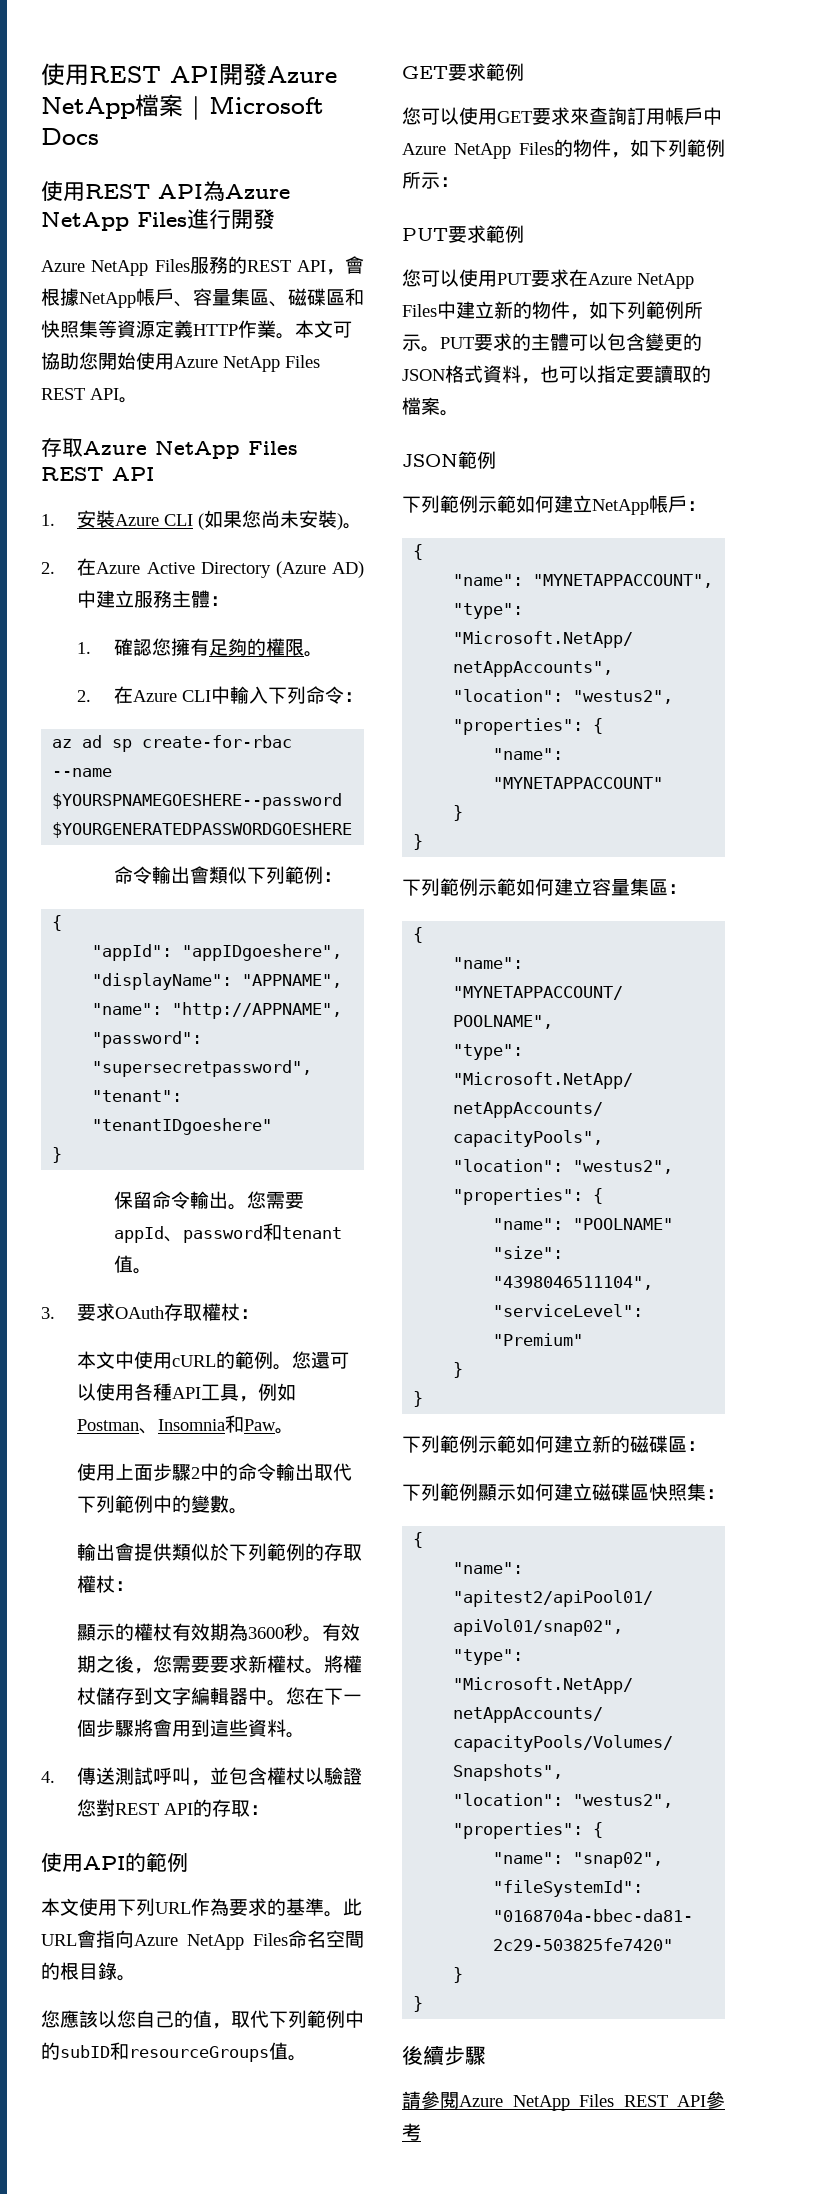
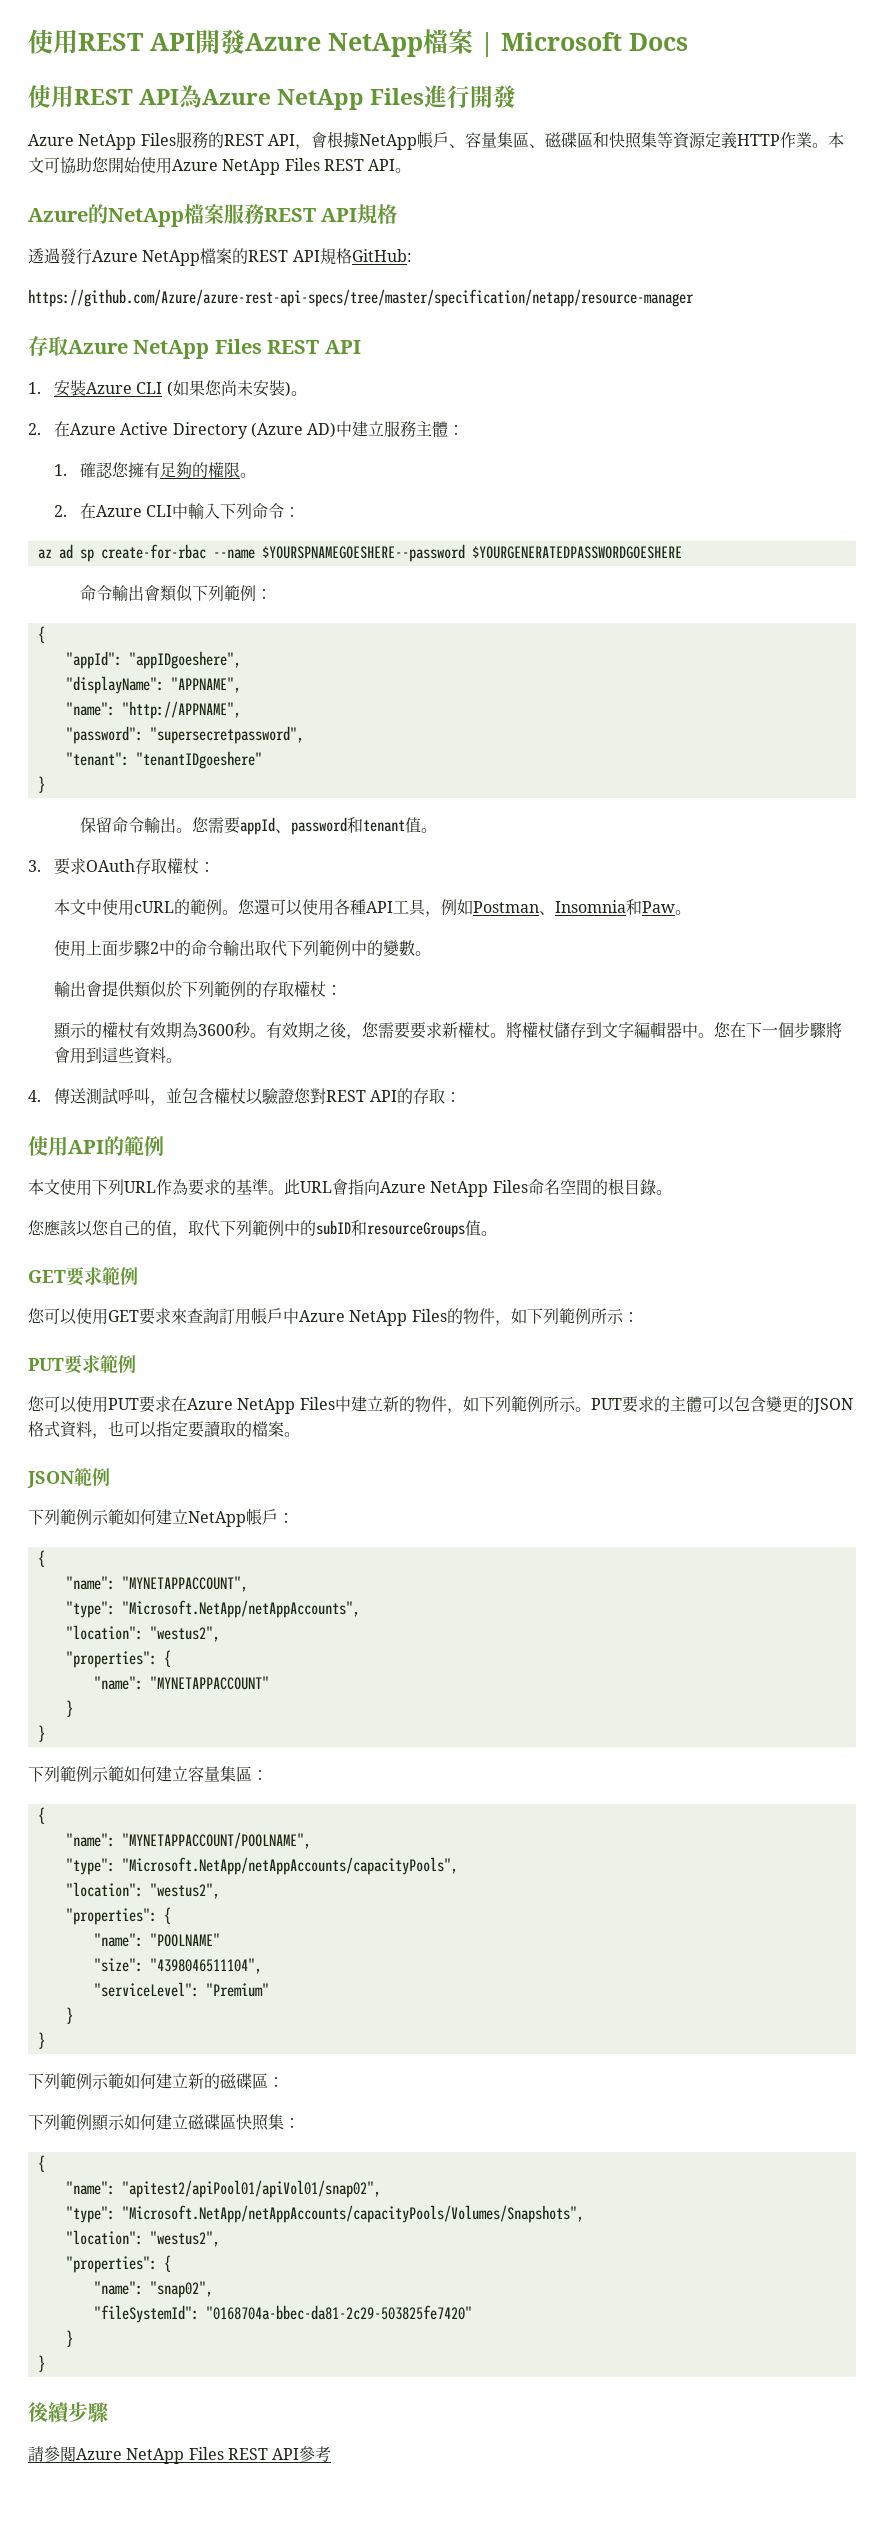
(138, 400) none -> [28,204,398,227] [28,248,412,266] [28,289,694,307] // Azure的NetApp檔案服務REST API規格 // 透過發行Azure NetApp檔案的REST API規格GitHub: // https://github.com/Azure/azure-rest-api-specs/tree/master/specification/netapp/resource-manager

